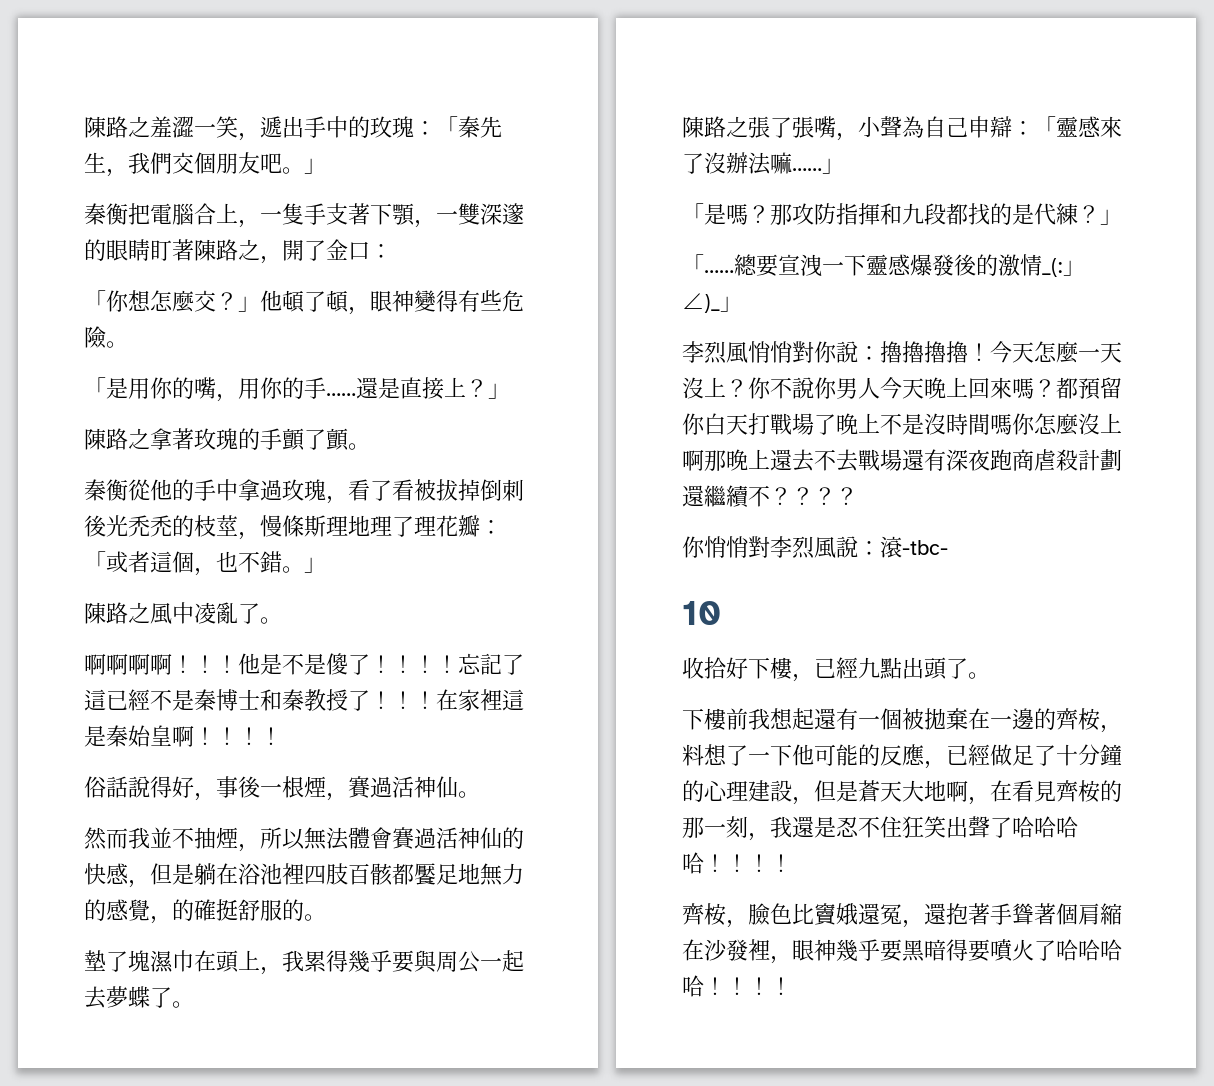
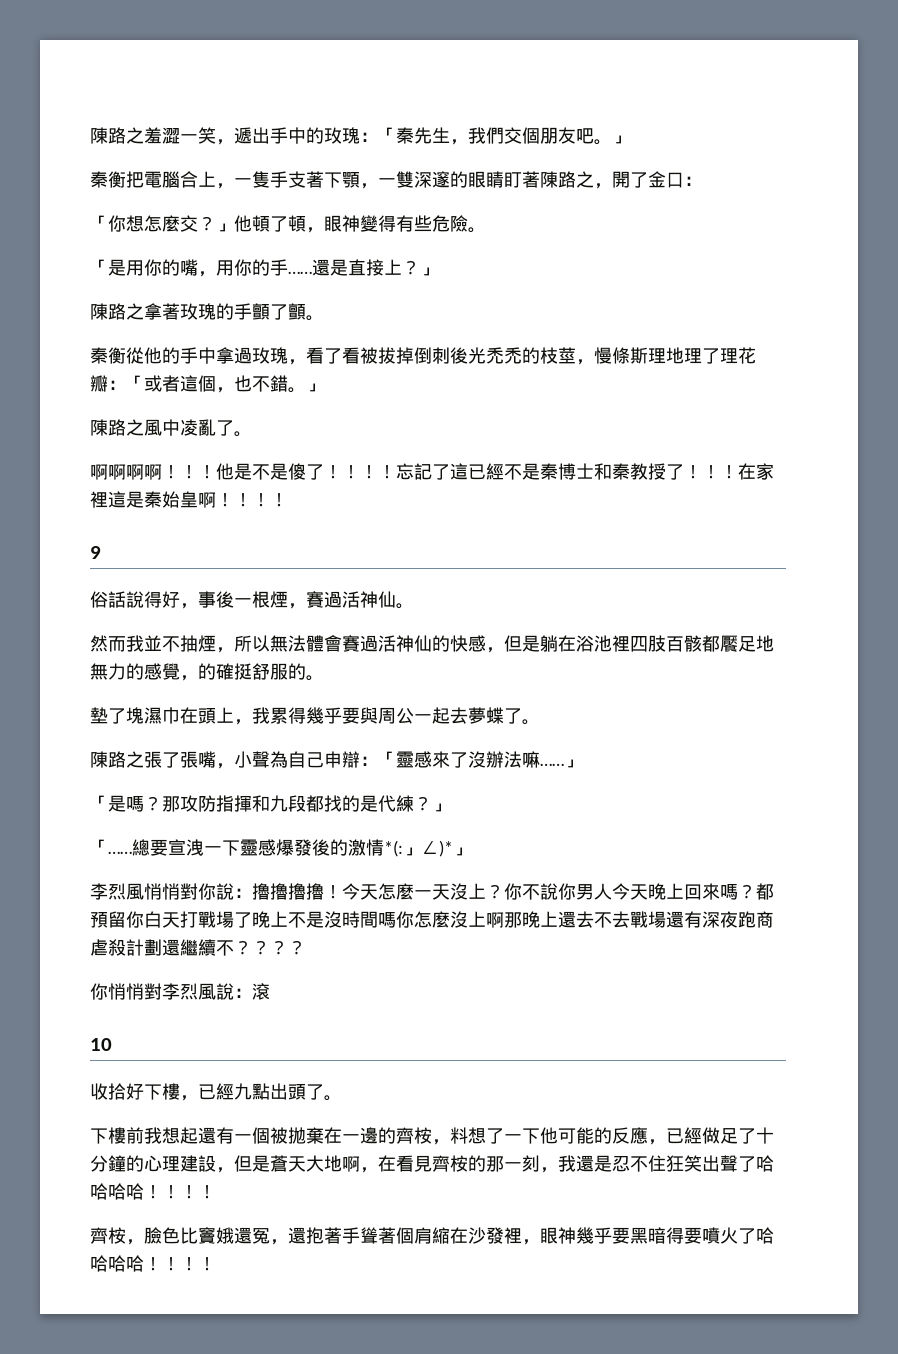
(282, 736) none -> [90,546,101,559] // 9
[1042,258,1085,277] [682,293,720,313] _(:」∠)_ -> [384,840,453,857] *(:」∠)*
[902,540,948,555] -tbc- -> (270, 991) none

